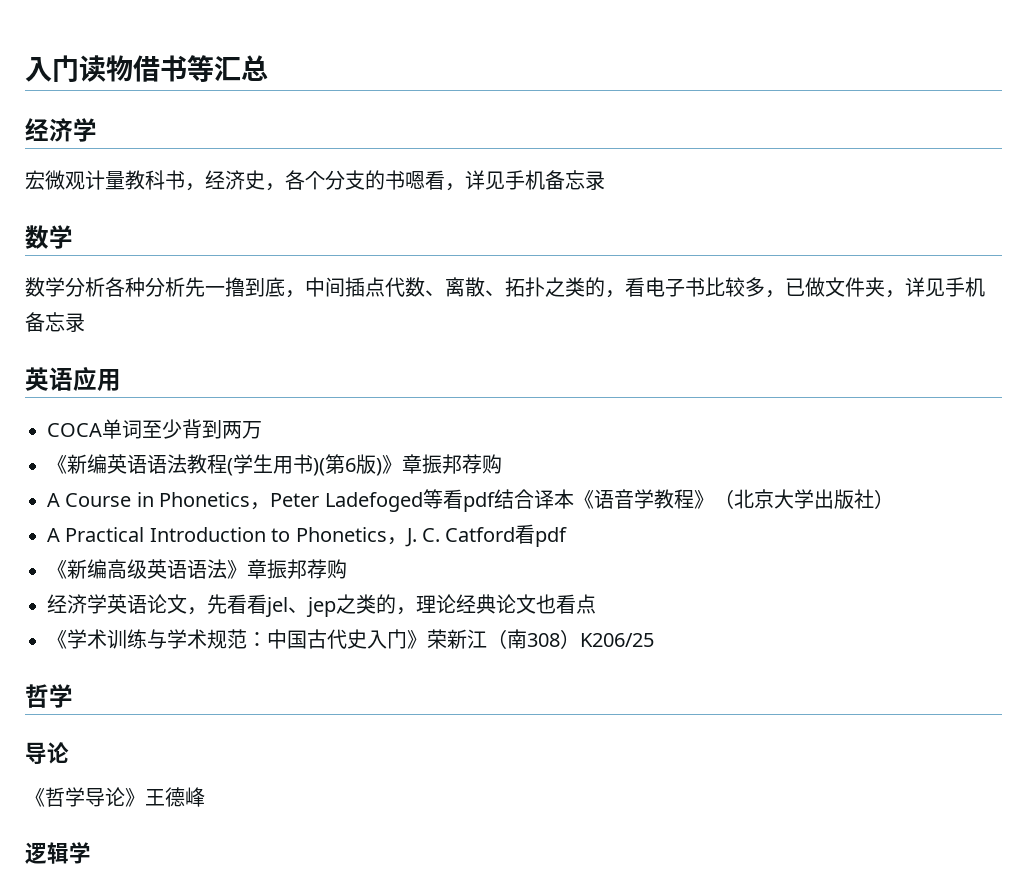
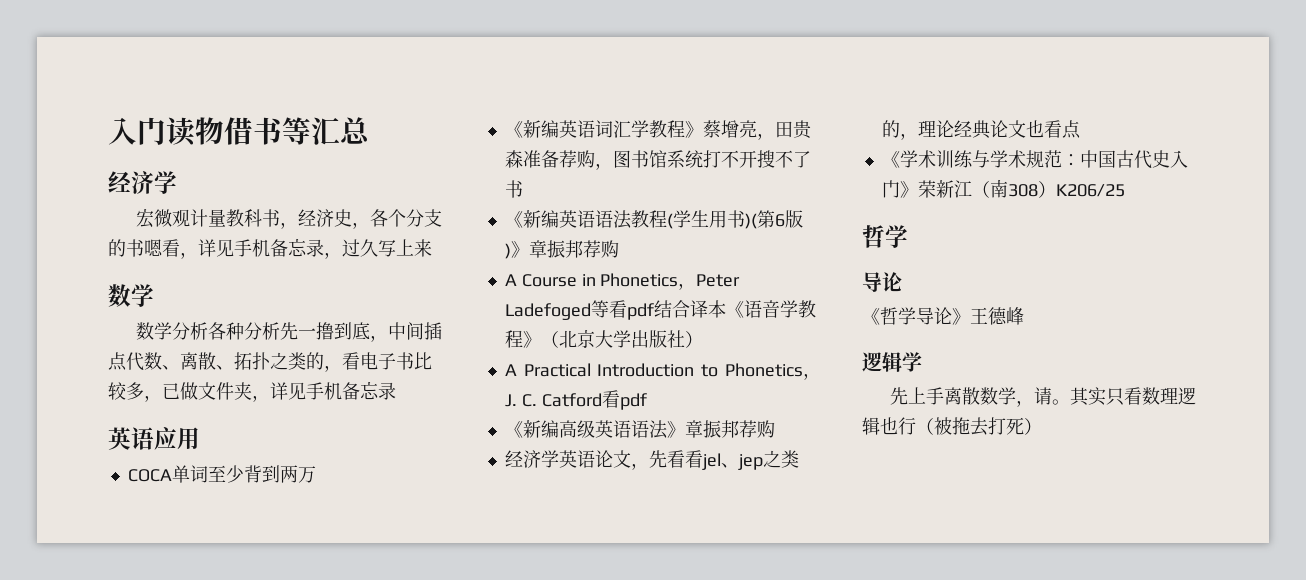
(605, 180) none -> [324,239,432,259] ，过久写上来
(262, 430) none -> [504,120,812,140] [504,150,811,170] [504,180,523,198] // 《新编英语词汇学教程》蔡增亮，田贵森准备荐购，图书馆系统打不开搜不了书
(91, 853) none -> [890,387,1197,407] [862,417,1042,436] // 先上手离散数学，请。其实只看数理逻辑也行（被拖去打死）

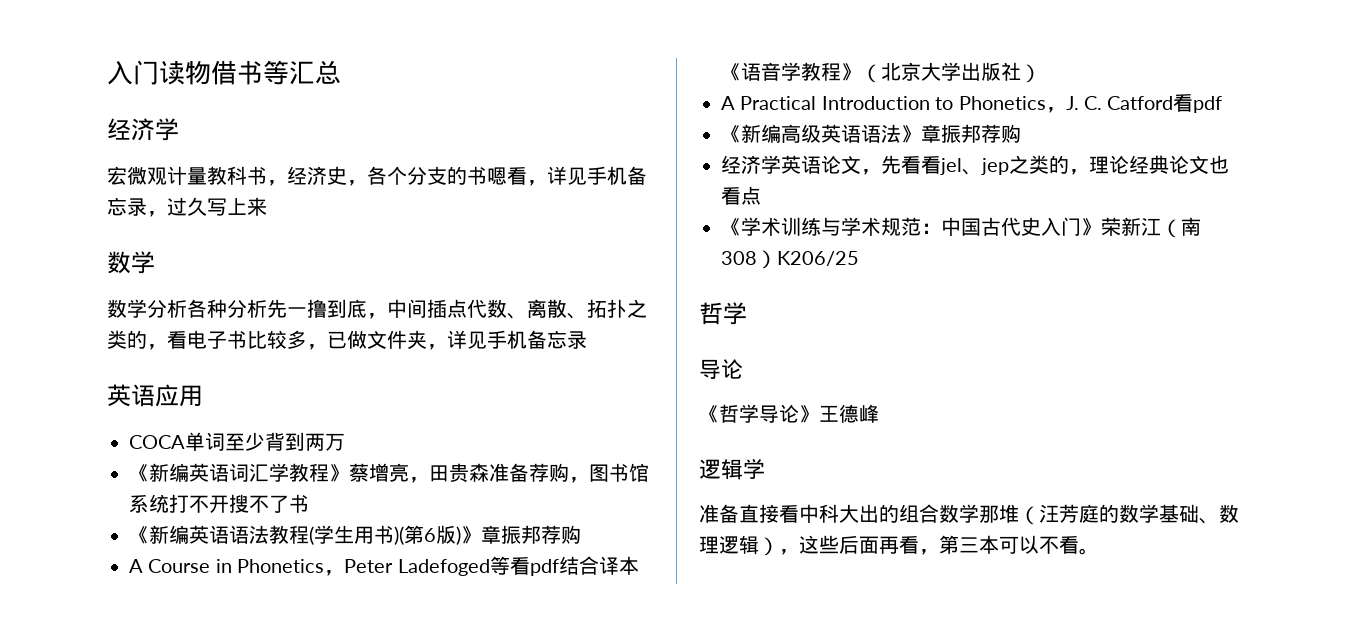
[890,387,1197,407] [862,417,1042,436] 先上手离散数学，请。其实只看数理逻辑也行（被拖去打死） -> [699,504,1239,525] [699,535,1099,556] 准备直接看中科大出的组合数学那堆（汪芳庭的数学基础、数理逻辑），这些后面再看，第三本可以不看。

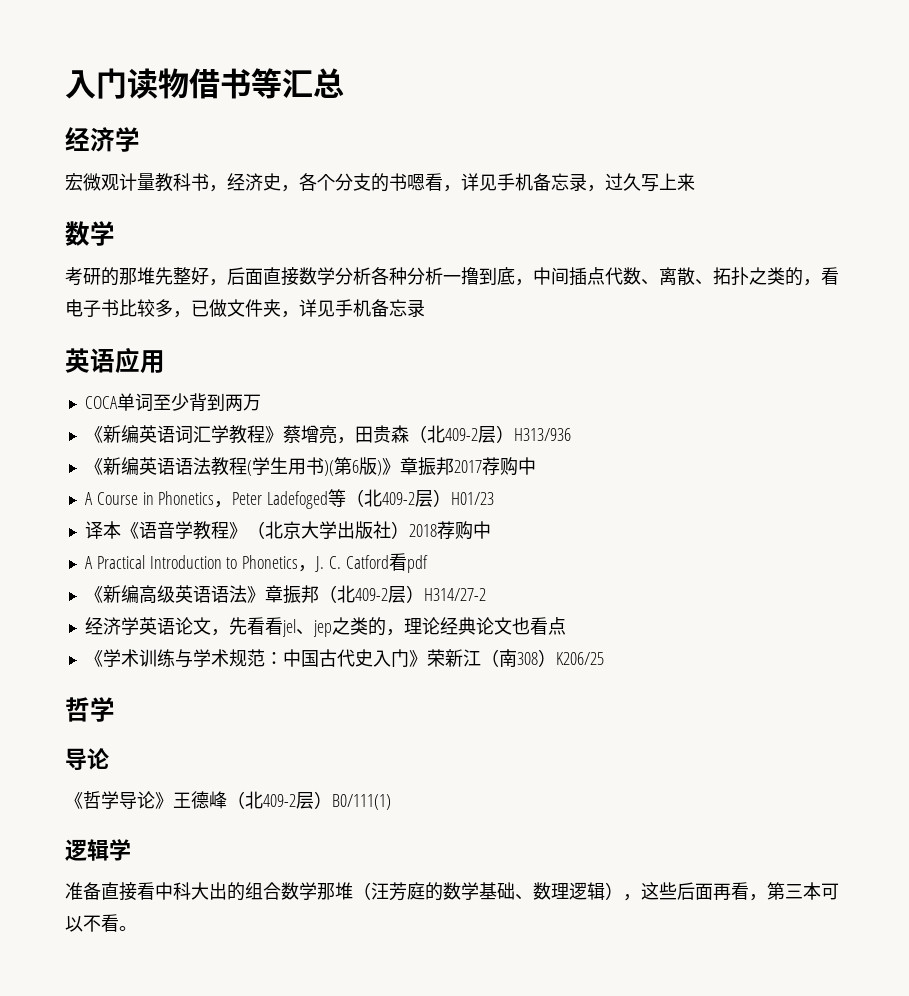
(155, 262) none -> [65,267,299,286] 考研的那堆先整好，后面直接
[267,299,287,318] 先 -> (443, 276) none
[489,463,649,483] [129,494,309,513] 准备荐购，图书馆系统打不开搜不了书 -> [408,425,571,443] （北409-2层）H313/936
[541,525,581,544] 荐购 -> [453,457,536,476] 2017荐购中
[509,556,599,576] 看pdf结合 -> [346,489,495,507] （北409-2层）H01/23 //
(1041, 73) none -> [408,521,491,540] 2018荐购中
[981,124,1021,143] 荐购 -> [318,585,486,603] （北409-2层）H314/27-2
(879, 413) none -> [227,791,391,810] （北409-2层）B0/111(1)

